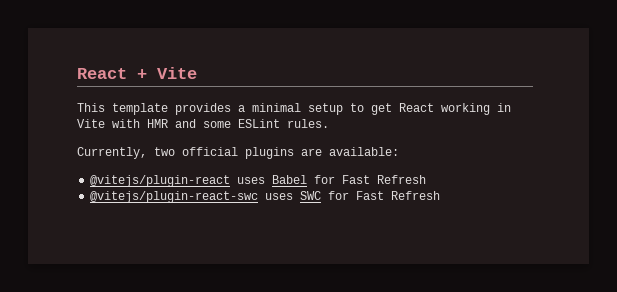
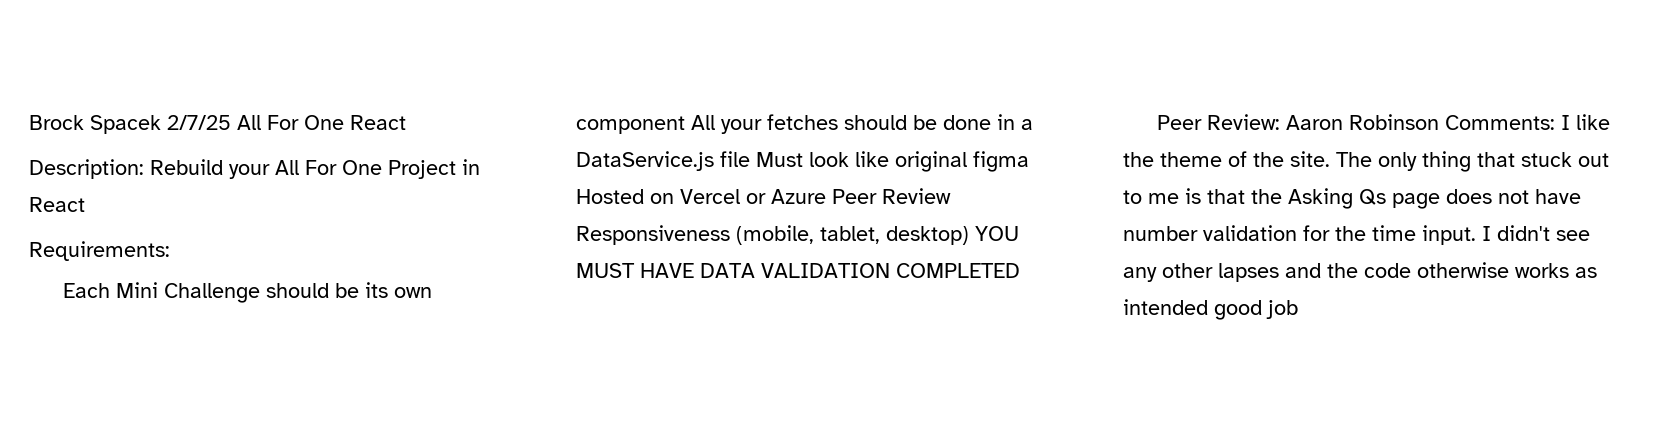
[77,67,197,79] [77,103,511,115] [77,119,329,128] [77,147,399,159] [90,175,427,187] [90,191,441,203] React + Vite // This template provides a minimal setup to get React working in Vite with HMR and some ESLint rules. // Currently, two official plugins are available: // @vitejs/plugin-react uses Babel for Fast Refresh // @vitejs/plugin-react-swc uses SWC for Fast Refresh -> [29,115,406,134] [29,159,480,179] [29,197,85,212] [29,241,170,261] [63,282,433,303] [576,114,1033,134] [576,151,1029,172] [576,188,951,204] [576,225,1019,245] [576,263,1020,278] [1157,114,1611,130] [1123,151,1609,172] [1123,188,1581,209] [1123,225,1590,245] [1123,262,1597,282] [1123,299,1298,320] Brock Spacek 2/7/25 All For One React // Description: Rebuild your All For One Project in React // Requirements: // Each Mini Challenge should be its own component All your fetches should be done in a DataService.js file Must look like original figma Hosted on Vercel or Azure Peer Review Responsiveness (mobile, tablet, desktop) YOU MUST HAVE DATA VALIDATION COMPLETED // Peer Review: Aaron Robinson Comments: I like the theme of the site. The only thing that stuck out to me is that the Asking Qs page does not have number validation for the time input. I didn't see any other lapses and the code otherwise works as intended good job

